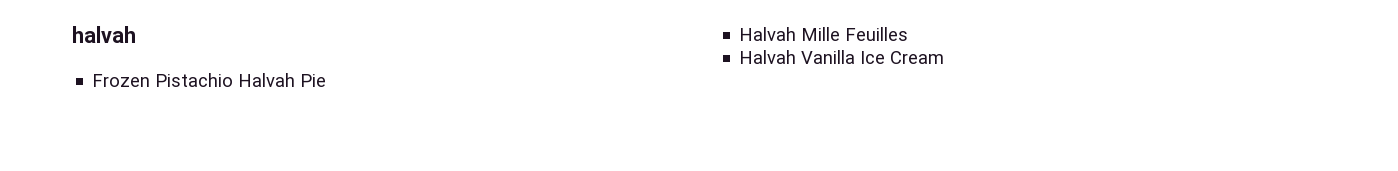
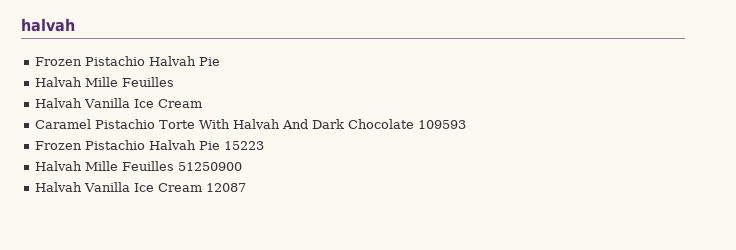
(945, 57) none -> [34,119,466,129] [34,140,264,150] [34,161,242,171] [34,182,246,192] // Caramel Pistachio Torte With Halvah And Dark Chocolate 109593 // Frozen Pistachio Halvah Pie 15223 // Halvah Mille Feuilles 51250900 // Halvah Vanilla Ice Cream 12087

